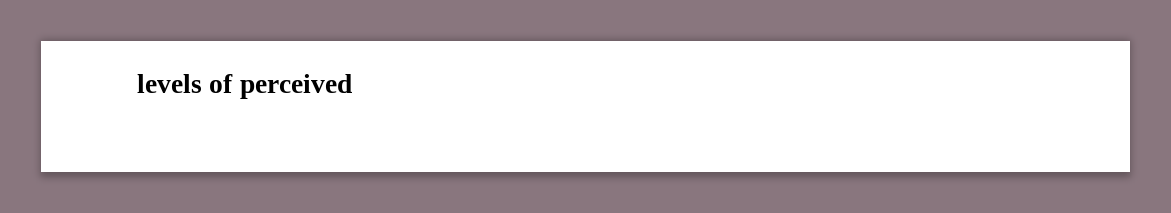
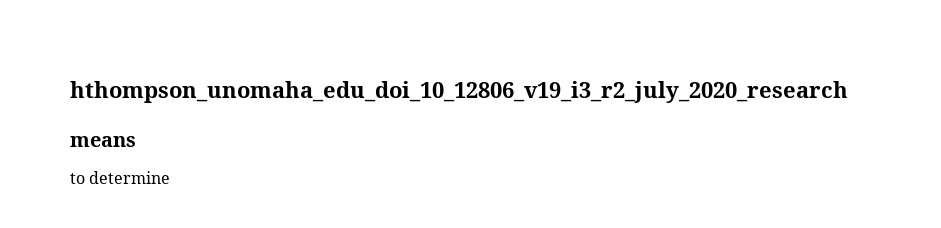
[137,74,352,99] levels of perceived -> [70,81,848,103] [70,136,136,147] [70,171,171,184] hthompson_unomaha_edu_doi_10_12806_v19_i3_r2_july_2020_research // means // to determine

